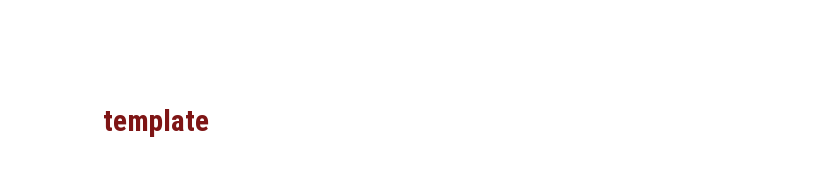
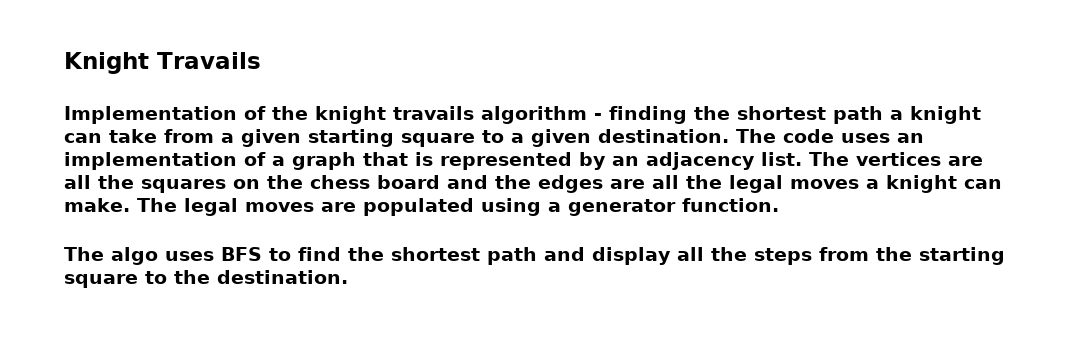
[103,109,209,137] template -> [64,52,261,74] [64,106,981,124] [64,129,924,147] [64,152,983,170] [64,175,1002,193] [64,198,779,216] [64,247,1005,265] [64,270,348,288] Knight Travails // Implementation of the knight travails algorithm - finding the shortest path a knight can take from a given starting square to a given destination. The code uses an implementation of a graph that is represented by an adjacency list. The vertices are all the squares on the chess board and the edges are all the legal moves a knight can make. The legal moves are populated using a generator function. // The algo uses BFS to find the shortest path and display all the steps from the starting square to the destination.

